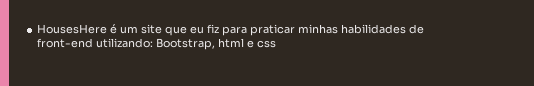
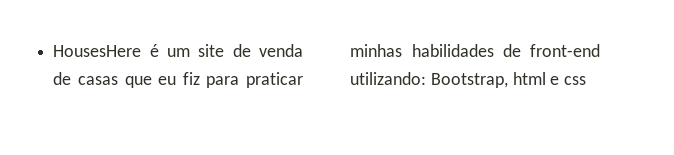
(163, 29) none -> [232,44,303,57] [53,72,118,85] de venda de casas

